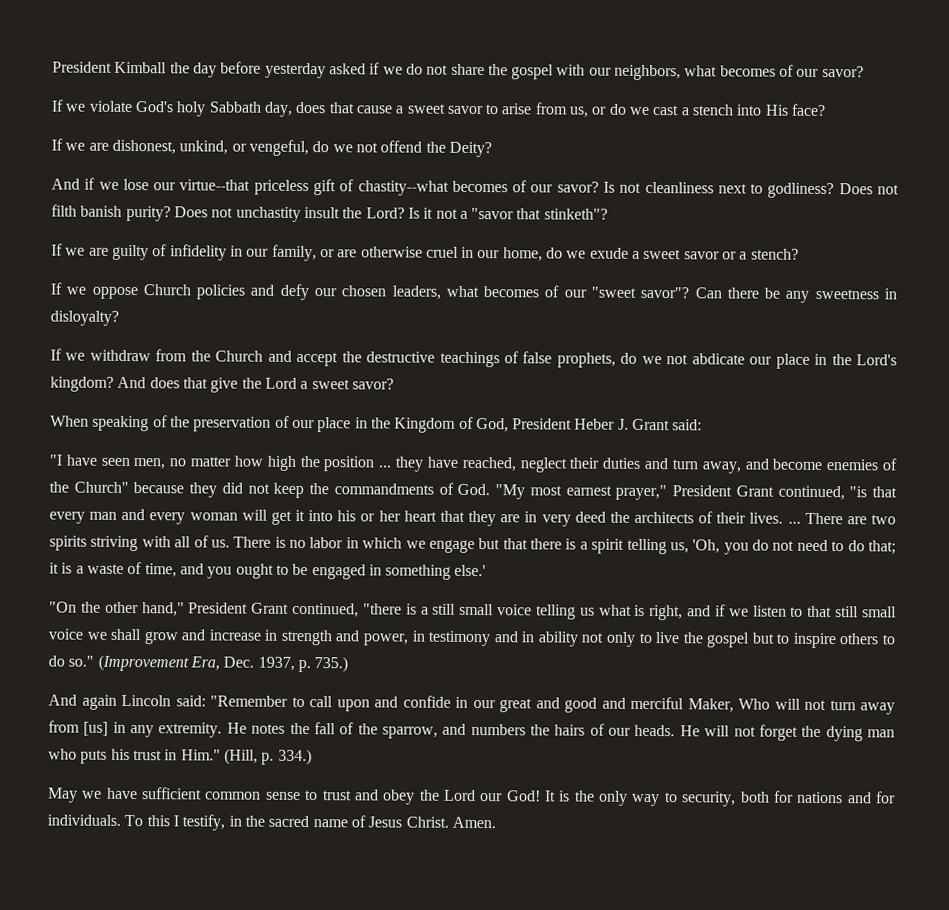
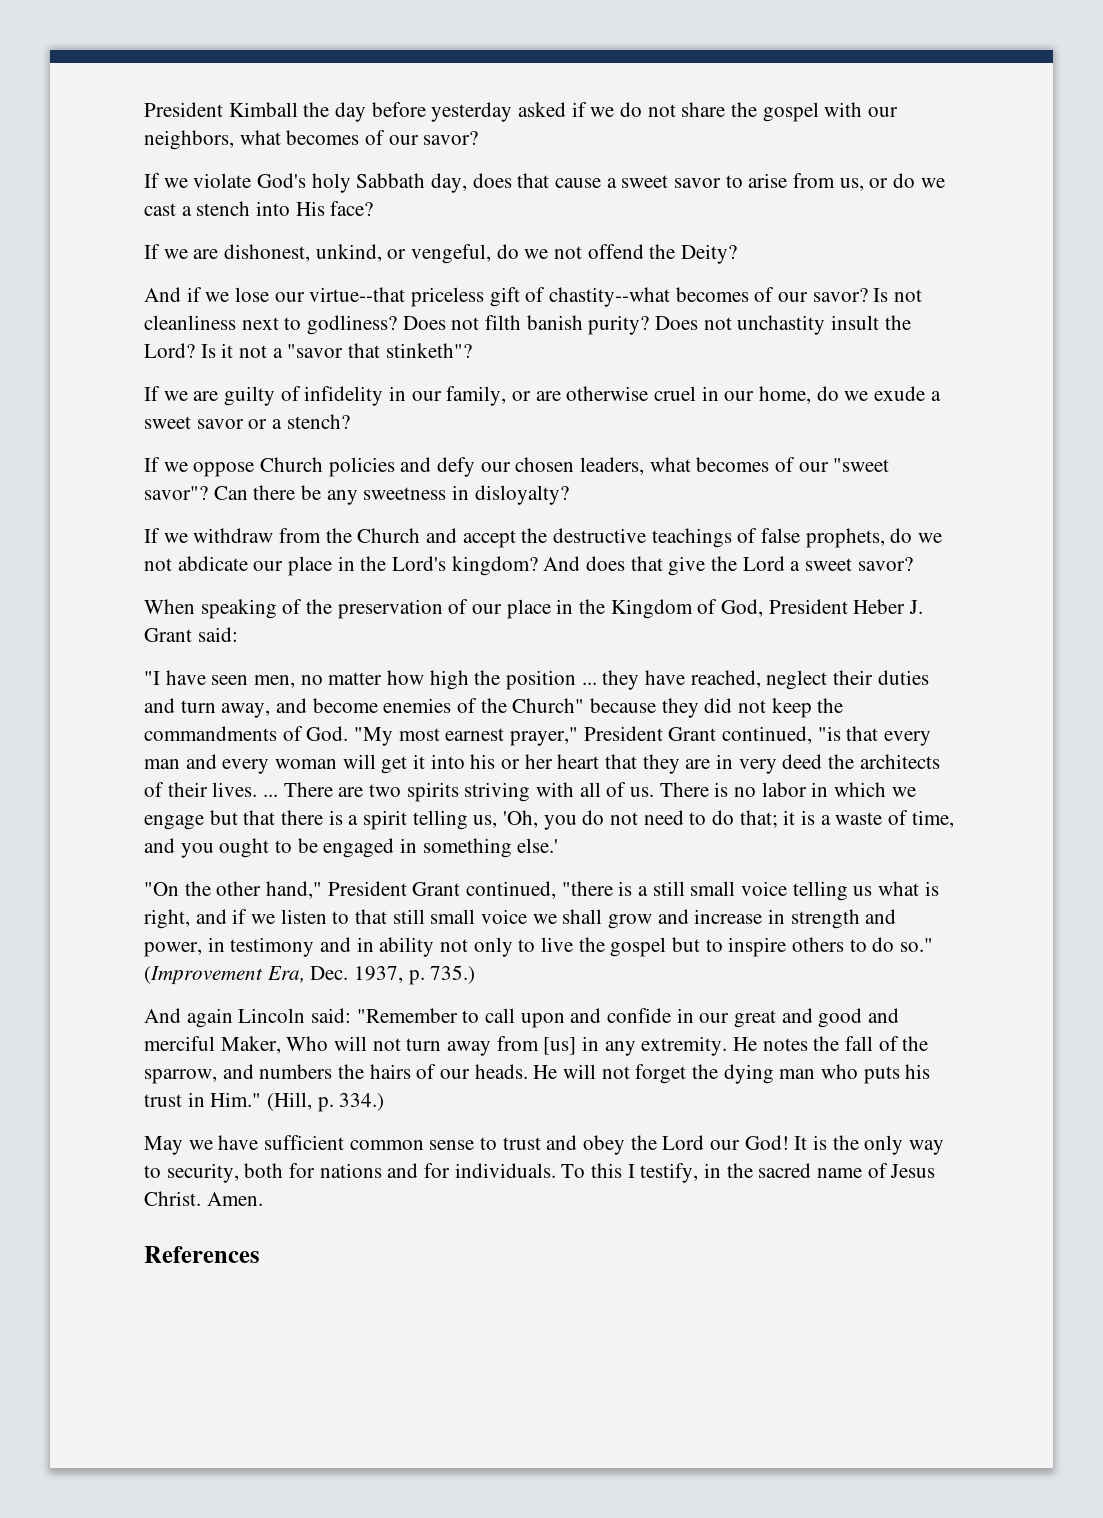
(496, 822) none -> [144,1246,260,1263] // References

